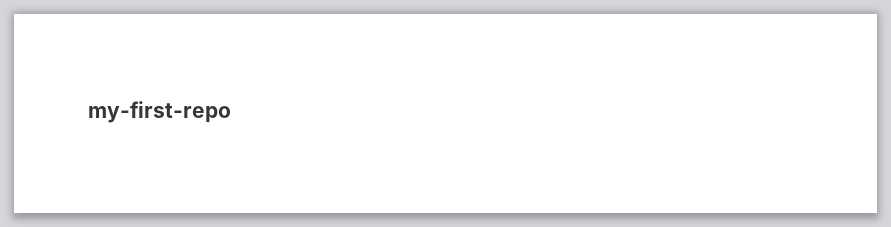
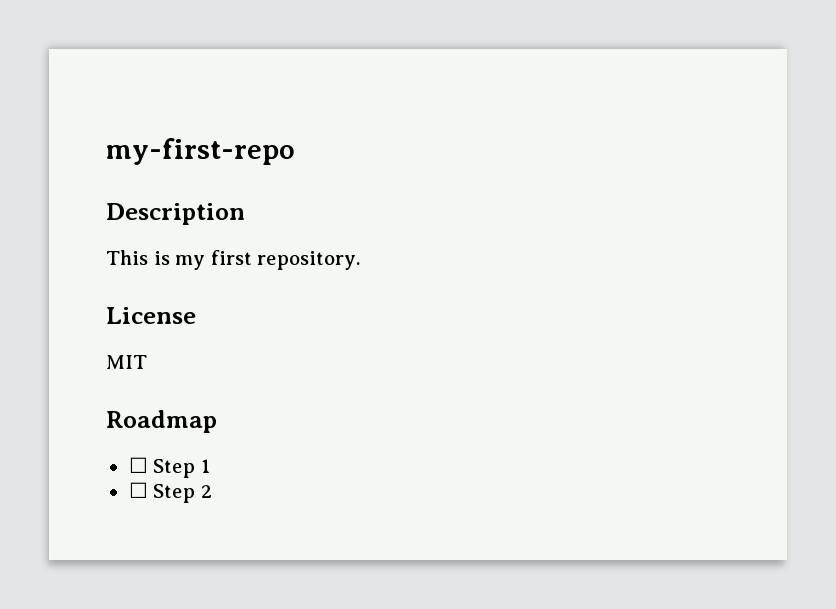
(231, 112) none -> [106,203,245,225] [106,250,361,270] [106,307,196,324] [106,355,147,369] [106,410,217,433] [128,457,210,478] [128,482,212,503] // Description // This is my first repository. // License // MIT // Roadmap // ☐ Step 1 // ☐ Step 2

